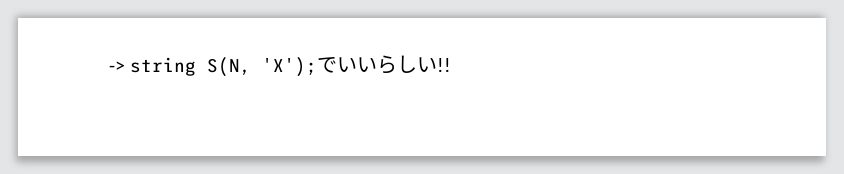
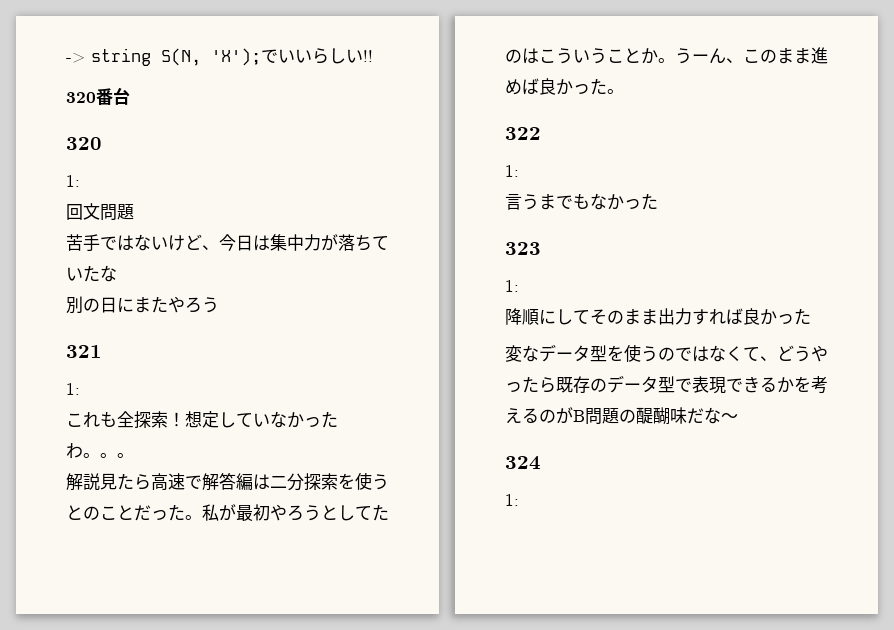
(452, 65) none -> [66,87,130,106] [66,137,102,150] [66,175,80,187] [66,203,134,221] [66,234,389,252] [66,265,117,282] [66,296,219,314] [66,345,102,358] [66,383,80,395] [66,411,338,429] [66,443,134,459] [66,472,389,491] [66,504,389,521] [505,47,828,64] [505,78,624,95] [505,127,541,140] [505,165,519,177] [505,193,658,210] [505,242,541,255] [505,280,519,292] [505,308,811,325] [505,344,828,362] [505,375,828,394] [505,407,738,425] [505,456,541,470] [505,494,519,506] // 320番台 // 320 // 1: // 回文問題 // 苦手ではないけど、今日は集中力が落ちていたな // 別の日にまたやろう // 321 // 1: // これも全探索！想定していなかったわ。。。 // 解説見たら高速で解答編は二分探索を使うとのことだった。私が最初やろうとしてたのはこういうことか。うーん、このまま進めば良かった。 // 322 // 1: // 言うまでもなかった // 323 // 1: // 降順にしてそのまま出力すれば良かった // 変なデータ型を使うのではなくて、どうやったら既存のデータ型で表現できるかを考えるのがB問題の醍醐味だな〜 // 324 // 1:

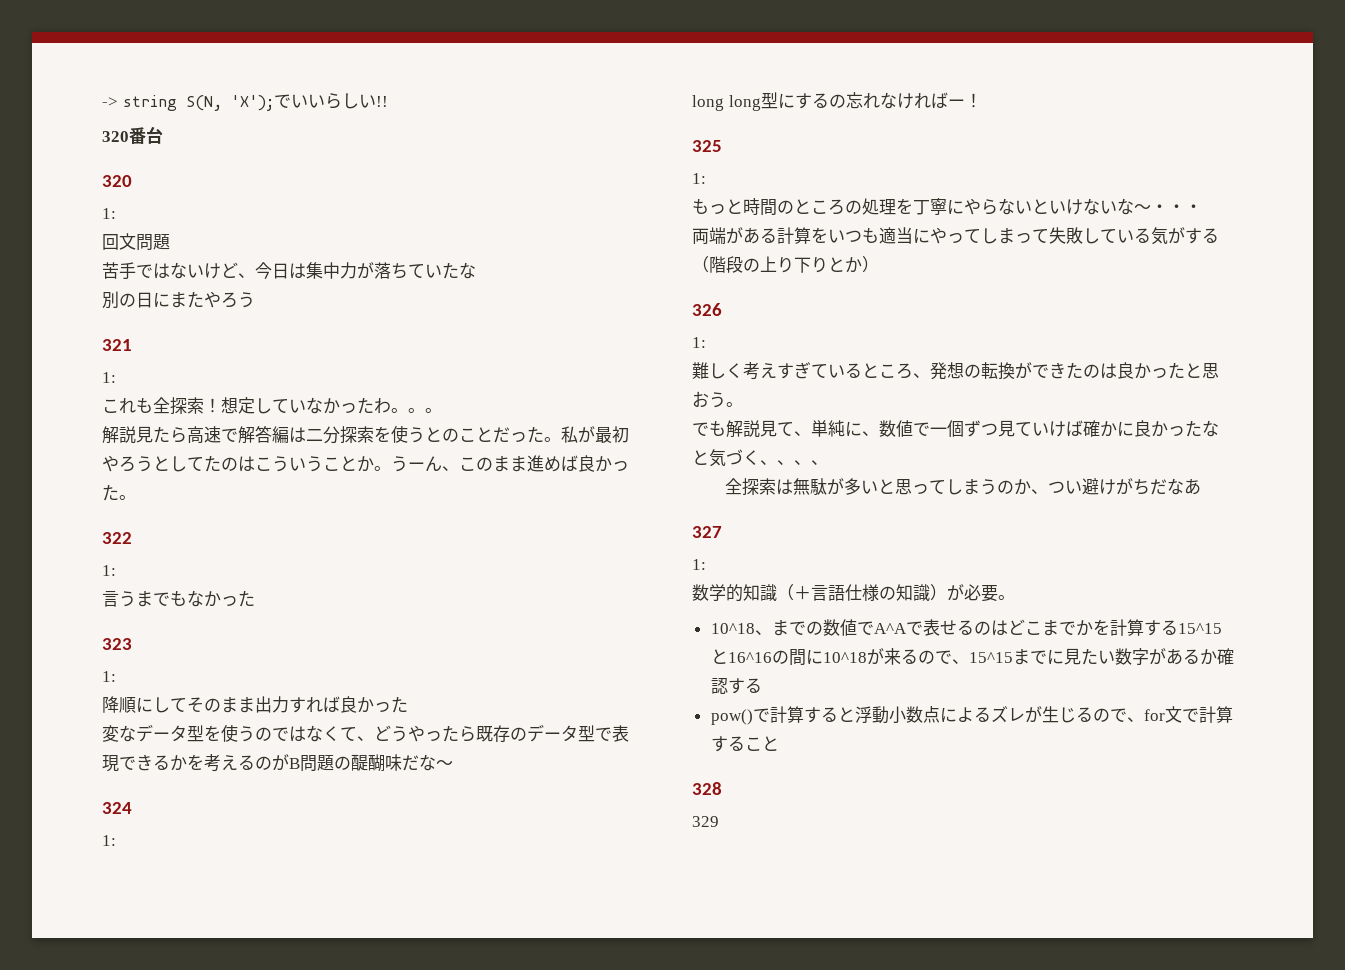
(519, 500) none -> [692,92,982,111] [692,140,722,152] [692,173,706,184] [692,198,1202,216] [692,227,1219,245] [692,256,879,273] [692,303,722,316] [692,337,706,348] [692,362,1219,380] [692,391,743,408] [692,420,1219,438] [692,449,828,467] [724,478,1201,496] [692,526,722,538] [692,559,706,570] [692,584,1015,602] [710,619,1222,636] [710,648,1234,666] [710,677,762,694] [710,706,1233,725] [710,736,779,752] [692,782,722,795] [692,816,719,827] // long long型にするの忘れなければー！ // 325 // 1: // もっと時間のところの処理を丁寧にやらないといけないな〜・・・ // 両端がある計算をいつも適当にやってしまって失敗している気がする（階段の上り下りとか） // 326 // 1: // 難しく考えすぎているところ、発想の転換ができたのは良かったと思おう。 // でも解説見て、単純に、数値で一個ずつ見ていけば確かに良かったなと気づく、、、、 // 全探索は無駄が多いと思ってしまうのか、つい避けがちだなあ // 327 // 1: // 数学的知識（＋言語仕様の知識）が必要。 // 10^18、までの数値でA^Aで表せるのはどこまでかを計算する15^15と16^16の間に10^18が来るので、15^15までに見たい数字があるか確認する // pow()で計算すると浮動小数点によるズレが生じるので、for文で計算すること // 328 // 329

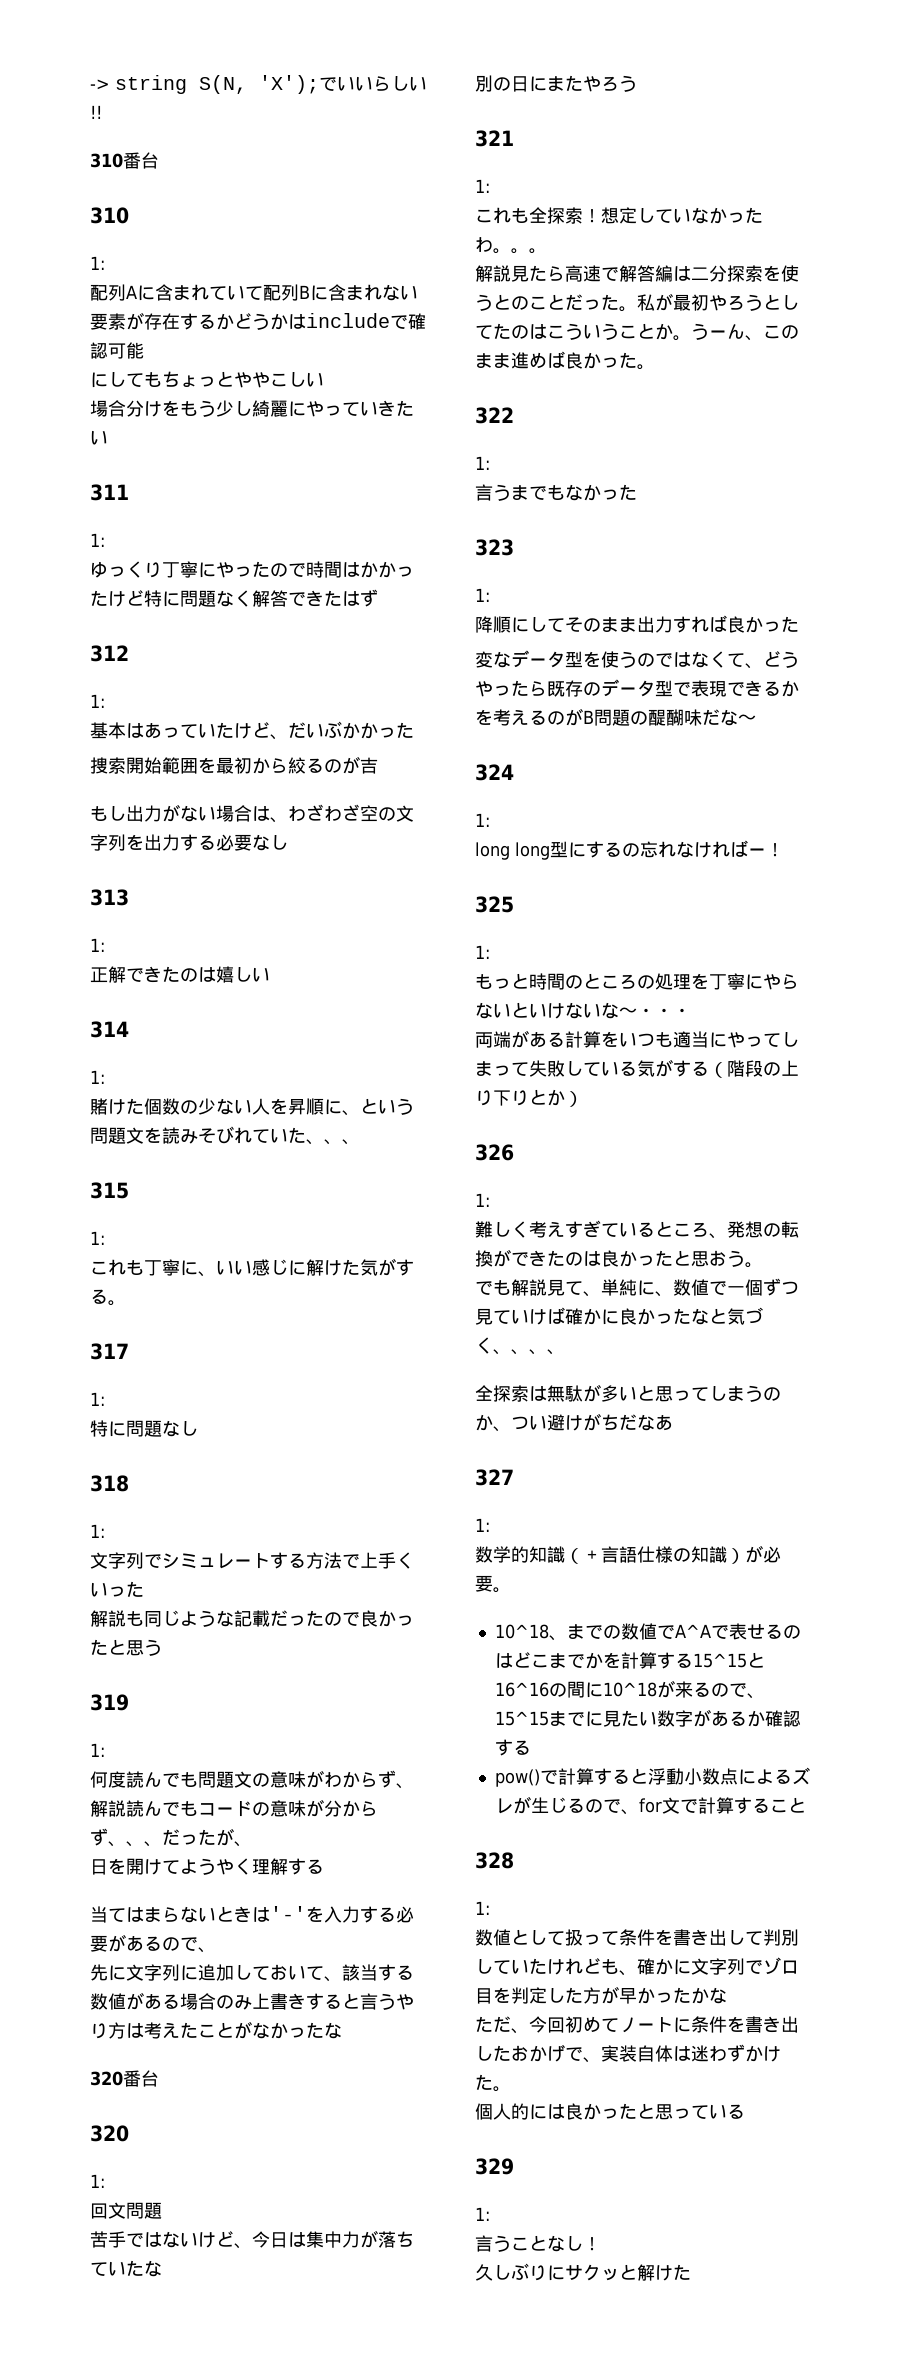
(388, 101) none -> [90,152,159,169] [90,207,129,224] [90,256,105,270] [90,284,418,301] [90,312,426,330] [90,342,144,359] [90,371,324,388] [90,400,414,417] [90,430,108,445] [90,484,129,501] [90,533,105,547] [90,561,414,578] [90,589,378,607] [90,645,129,662] [90,694,105,708] [90,721,414,740] [90,756,378,774] [90,804,414,823] [90,834,288,851] [90,889,129,906] [90,938,105,952] [90,966,270,983] [90,1021,129,1038] [90,1070,105,1084] [90,1098,414,1116] [90,1126,360,1145] [90,1182,129,1199] [90,1231,105,1245] [90,1258,414,1277] [90,1289,126,1306] [90,1343,129,1360] [90,1392,105,1406] [90,1420,198,1437] [90,1475,129,1492] [90,1524,105,1538] [90,1552,414,1569] [90,1581,144,1597] [90,1610,414,1627] [90,1639,162,1656] [90,1694,129,1711] [90,1743,105,1757] [90,1770,414,1789] [90,1799,378,1817] [90,1828,252,1847] [90,1858,324,1875] [90,1906,414,1923] [90,1934,216,1953] [90,1964,414,1982] [90,1992,414,2010] [90,2021,342,2039] // 310番台 // 310 // 1: // 配列Aに含まれていて配列Bに含まれない要素が存在するかどうかはincludeで確認可能 // にしてもちょっとややこしい // 場合分けをもう少し綺麗にやっていきたい // 311 // 1: // ゆっくり丁寧にやったので時間はかかったけど特に問題なく解答できたはず // 312 // 1: // 基本はあっていたけど、だいぶかかった // 捜索開始範囲を最初から絞るのが吉 // もし出力がない場合は、わざわざ空の文字列を出力する必要なし // 313 // 1: // 正解できたのは嬉しい // 314 // 1: // 賭けた個数の少ない人を昇順に、という問題文を読みそびれていた、、、 // 315 // 1: // これも丁寧に、いい感じに解けた気がする。 // 317 // 1: // 特に問題なし // 318 // 1: // 文字列でシミュレートする方法で上手くいった // 解説も同じような記載だったので良かったと思う // 319 // 1: // 何度読んでも問題文の意味がわからず、解説読んでもコードの意味が分からず、、、だったが、 // 日を開けてようやく理解する // 当てはまらないときは'-'を入力する必要があるので、 // 先に文字列に追加しておいて、該当する数値がある場合のみ上書きすると言うやり方は考えたことがなかったな
[692,816,719,827] 329 -> [475,1901,490,1915] [475,1929,799,1946] [475,1957,799,1976] [475,1986,727,2004] [475,2016,799,2034] [475,2044,781,2063] [475,2074,511,2092] [475,2103,745,2120] [475,2158,514,2175] [475,2207,490,2221] [475,2235,601,2252] [475,2263,691,2281] 1: // 数値として扱って条件を書き出して判別していたけれども、確かに文字列でゾロ目を判定した方が早かったかな // ただ、今回初めてノートに条件を書き出したおかげで、実装自体は迷わずかけた。 // 個人的には良かったと思っている // 329 // 1: // 言うことなし！ // 久しぶりにサクッと解けた

